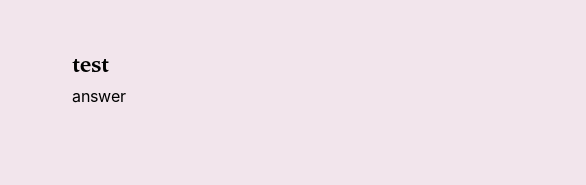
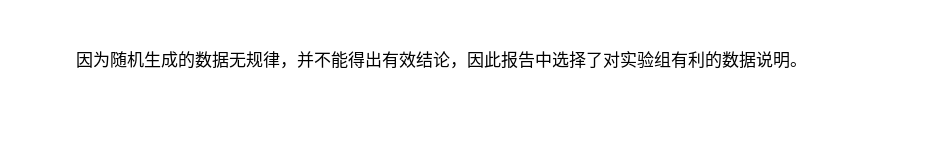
[72,59,109,73] [72,93,126,103] test // answer -> [76,51,807,69] 因为随机生成的数据无规律，并不能得出有效结论，因此报告中选择了对实验组有利的数据说明。

